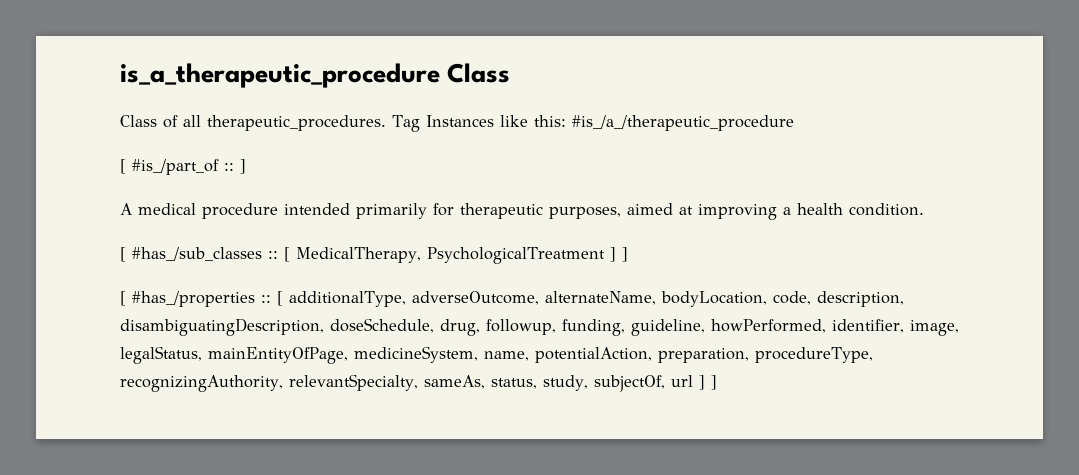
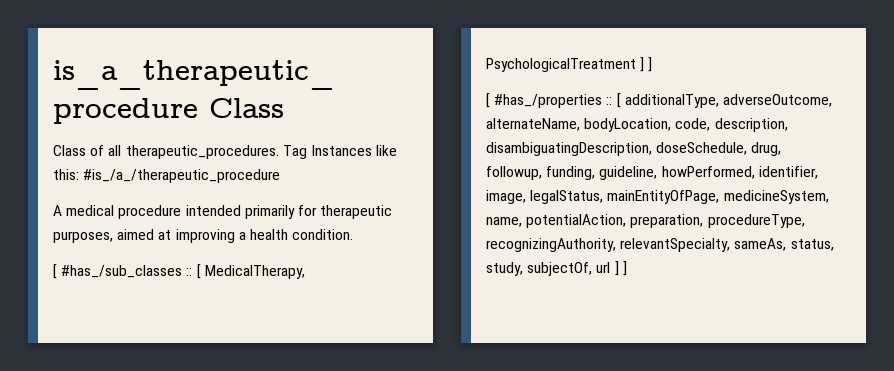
[120,159,246,175] // [ #is_/part_of :: ] -> (281, 176) none

